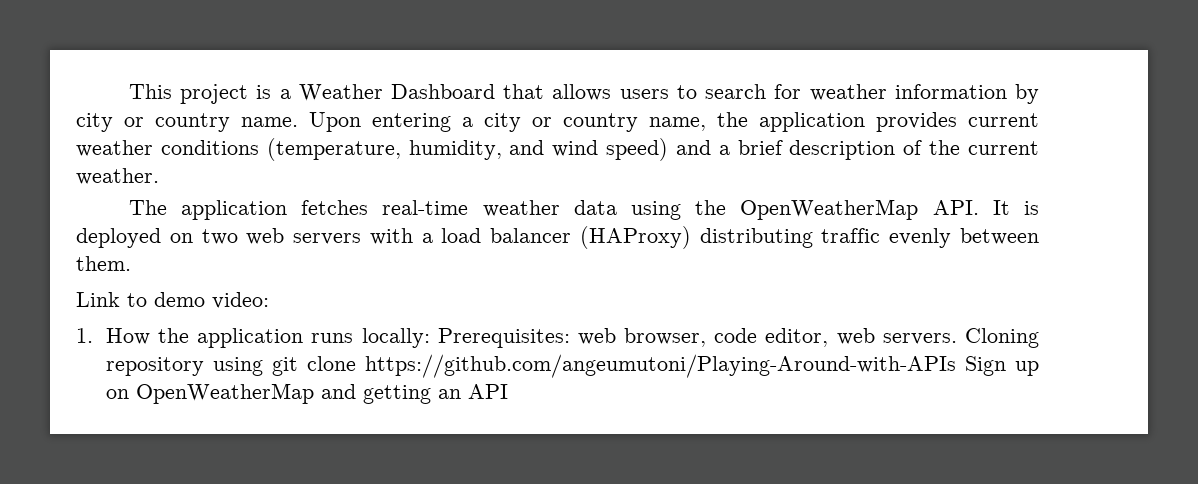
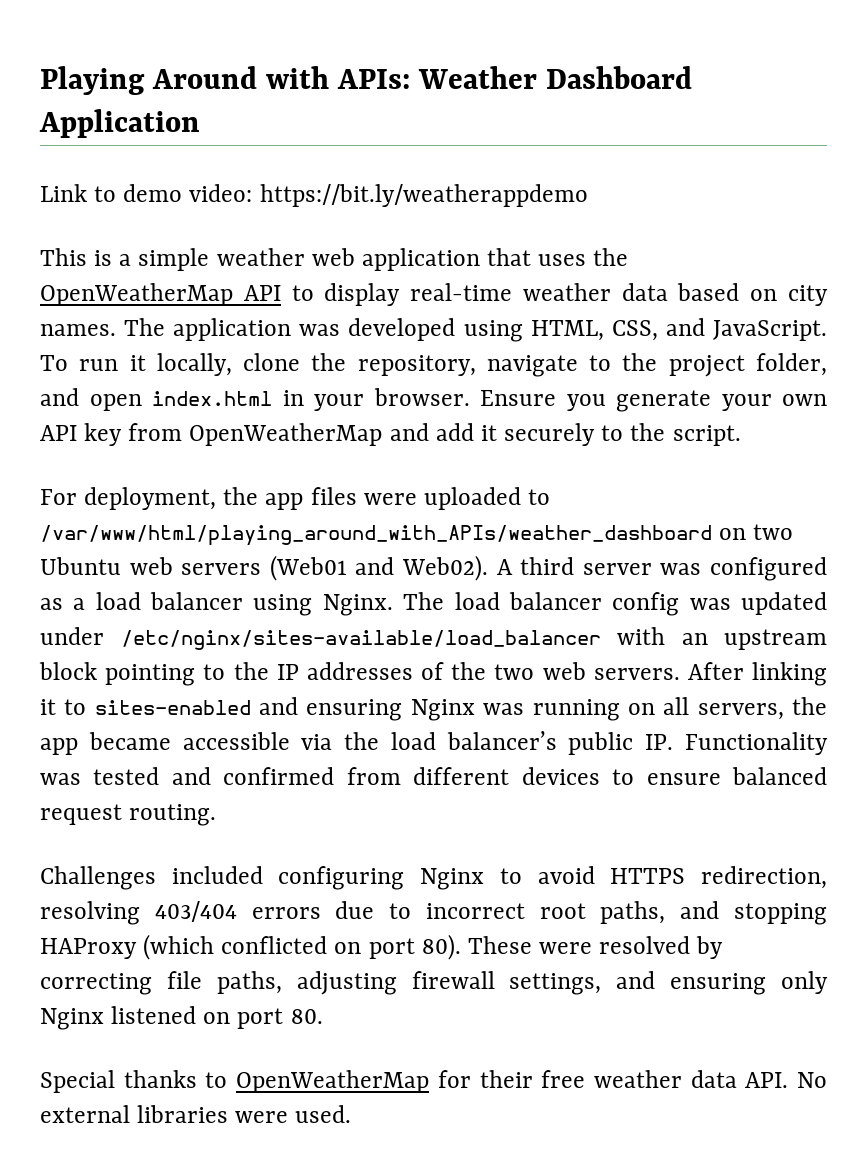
[128,84,1039,104] [76,112,1039,132] [76,138,1039,161] [76,168,159,185] [128,199,1039,220] [76,226,1039,249] [76,256,131,271] [76,292,269,309] [76,328,1039,348] [105,354,1039,378] [105,383,508,404] This project is a Weather Dashboard that allows users to search for weather information by city or country name. Upon entering a city or country name, the application provides current weather conditions (temperature, humidity, and wind speed) and a brief description of the current weather. // The application fetches real-time weather data using the OpenWeatherMap API. It is deployed on two web servers with a load balancer (HAProxy) distributing traffic evenly between them. // Link to demo video: // 1. How the application runs locally: Prerequisites: web browser, code editor, web servers. Cloning repository using git clone https://github.com/angeumutoni/Playing-Around-with-APIs Sign up on OpenWeatherMap and getting an API -> [40,66,693,95] [39,109,200,138] [40,184,588,207] [40,248,629,271] [40,283,829,306] [40,318,827,342] [40,353,827,377] [40,388,827,412] [40,423,741,446] [40,487,551,510] [40,524,794,546] [40,555,828,581] [40,592,828,616] [40,627,827,650] [39,662,827,686] [40,697,827,721] [40,731,829,755] [40,767,828,785] [40,804,217,826] [40,866,827,890] [40,901,828,925] [40,934,724,960] [40,971,828,995] [40,1006,323,1030] [40,1070,828,1093] [40,1105,352,1123] Playing Around with APIs: Weather Dashboard Application // Link to demo video: https://bit.ly/weatherappdemo // This is a simple weather web application that uses the OpenWeatherMap API to display real-time weather data based on city names. The application was developed using HTML, CSS, and JavaScript. To run it locally, clone the repository, navigate to the project folder, and open index.html in your browser. Ensure you generate your own API key from OpenWeatherMap and add it securely to the script. // For deployment, the app files were uploaded to /var/www/html/playing_around_with_APIs/weather_dashboard on two Ubuntu web servers (Web01 and Web02). A third server was configured as a load balancer using Nginx. The load balancer config was updated under /etc/nginx/sites-available/load_balancer with an upstream block pointing to the IP addresses of the two web servers. After linking it to sites-enabled and ensuring Nginx was running on all servers, the app became accessible via the load balancer’s public IP. Functionality was tested and confirmed from different devices to ensure balanced request routing. // Challenges included configuring Nginx to avoid HTTPS redirection, resolving 403/404 errors due to incorrect root paths, and stopping HAProxy (which conflicted on port 80). These were resolved by correcting file paths, adjusting firewall settings, and ensuring only Nginx listened on port 80. // Special thanks to OpenWeatherMap for their free weather data API. No external libraries were used.

